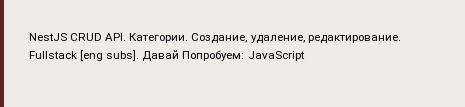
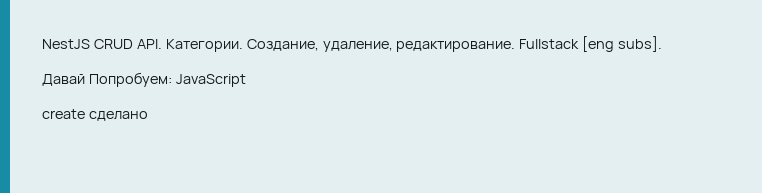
(140, 55) none -> (663, 44) //
(305, 56) none -> [42,109,148,121] // create сделано

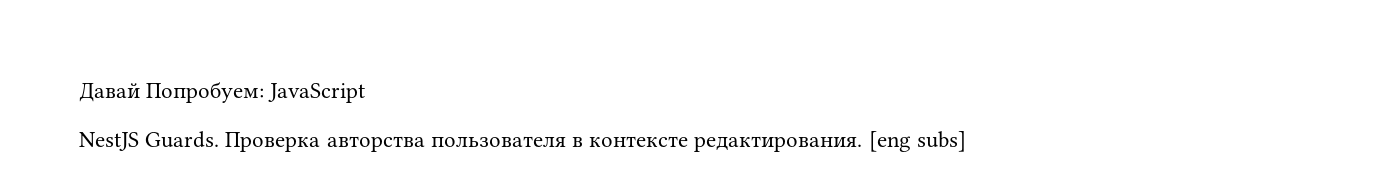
[42,36,663,52] [42,72,246,87] [42,109,148,121] NestJS CRUD API. Категории. Создание, удаление, редактирование. Fullstack [eng subs]. // Давай Попробуем: JavaScript // create сделано -> [79,81,366,103] [79,131,966,152] Давай Попробуем: JavaScript // NestJS Guards. Проверка авторства пользователя в контексте редактирования. [eng subs]

